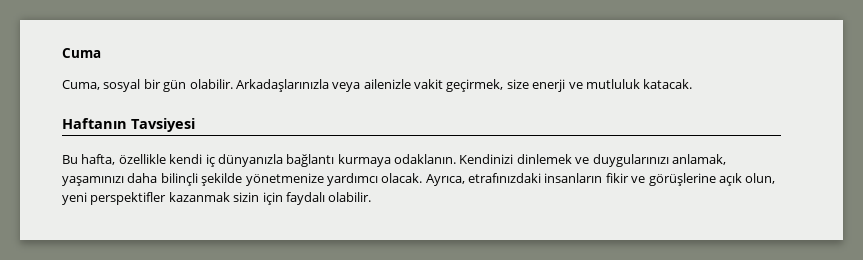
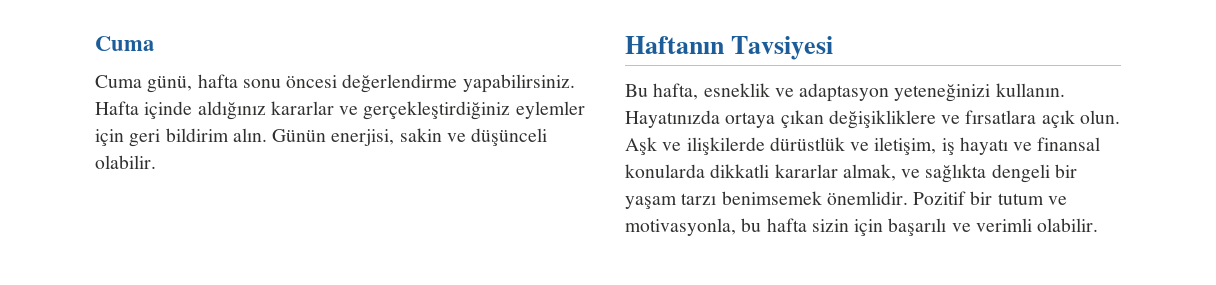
[62,79,693,92] [62,118,195,132] [62,154,726,167] [62,173,776,186] [62,192,325,205] Cuma, sosyal bir gün olabilir. Arkadaşlarınızla veya ailenizle vakit geçirmek, size enerji ve mutluluk katacak. // Haftanın Tavsiyesi // Bu hafta, özellikle kendi iç dünyanızla bağlantı kurmaya odaklanın. Kendinizi dinlemek ve duygularınızı anlamak, yaşamınızı daha bilinçli şekilde yönetmenize yardımcı olacak. Ayrıca, etrafınızdaki insanların fikir ve görüşlerine açık olun, yeni perspektifler kazanmak sizin için faydalı -> [95,74,575,93] [95,101,585,120] [95,128,548,147] [95,155,156,169] [625,36,834,60] [625,83,1065,102] [625,110,1120,129] [625,137,1101,155] [625,164,1077,183] [625,191,1067,209] [625,218,1032,236] Cuma günü, hafta sonu öncesi değerlendirme yapabilirsiniz. Hafta içinde aldığınız kararlar ve gerçekleştirdiğiniz eylemler için geri bildirim alın. Günün enerjisi, sakin ve düşünceli olabilir. // Haftanın Tavsiyesi // Bu hafta, esneklik ve adaptasyon yeteneğinizi kullanın. Hayatınızda ortaya çıkan değişikliklere ve fırsatlara açık olun. Aşk ve ilişkilerde dürüstlük ve iletişim, iş hayatı ve finansal konularda dikkatli kararlar almak, ve sağlıkta dengeli bir yaşam tarzı benimsemek önemlidir. Pozitif bir tutum ve motivasyonla, bu hafta sizin için başarılı ve verimli

